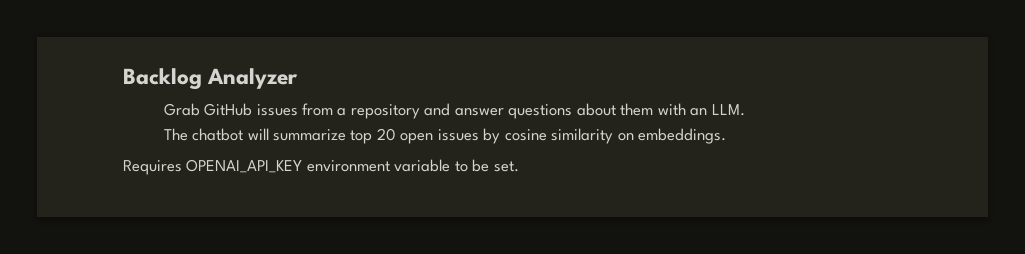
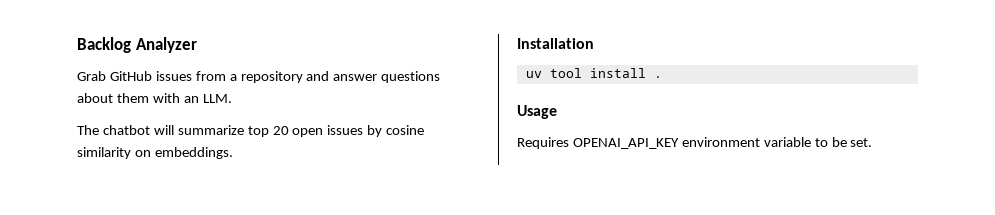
(727, 136) none -> [517,38,594,49] [525,68,662,78] [517,105,557,119] // Installation // uv tool install . // Usage

